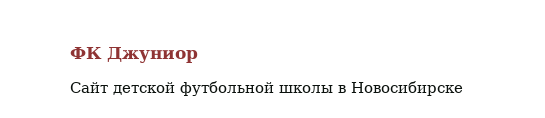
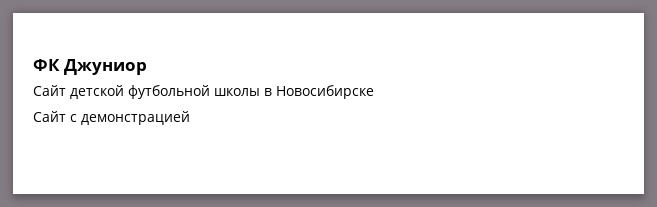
(463, 88) none -> [33,111,190,125] // Сайт с демонстрацией

